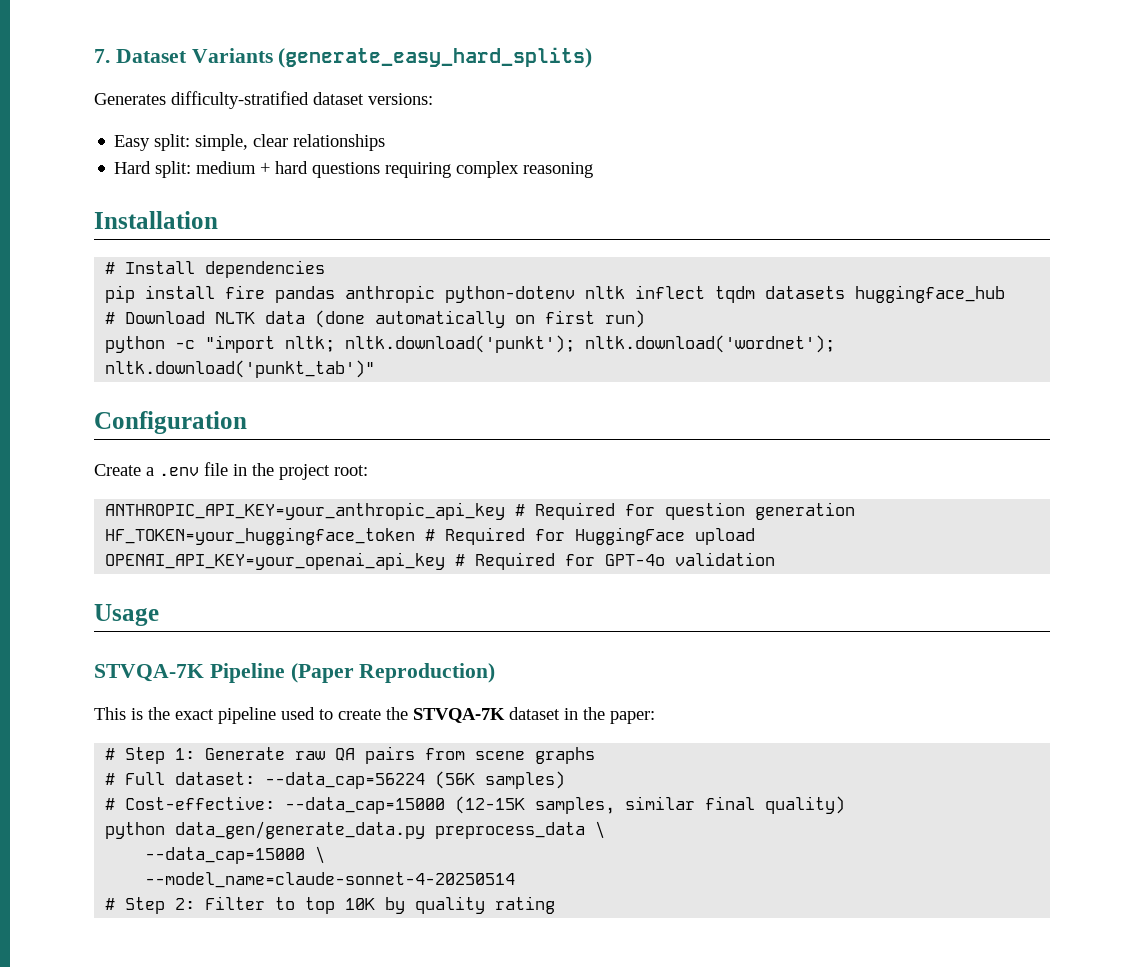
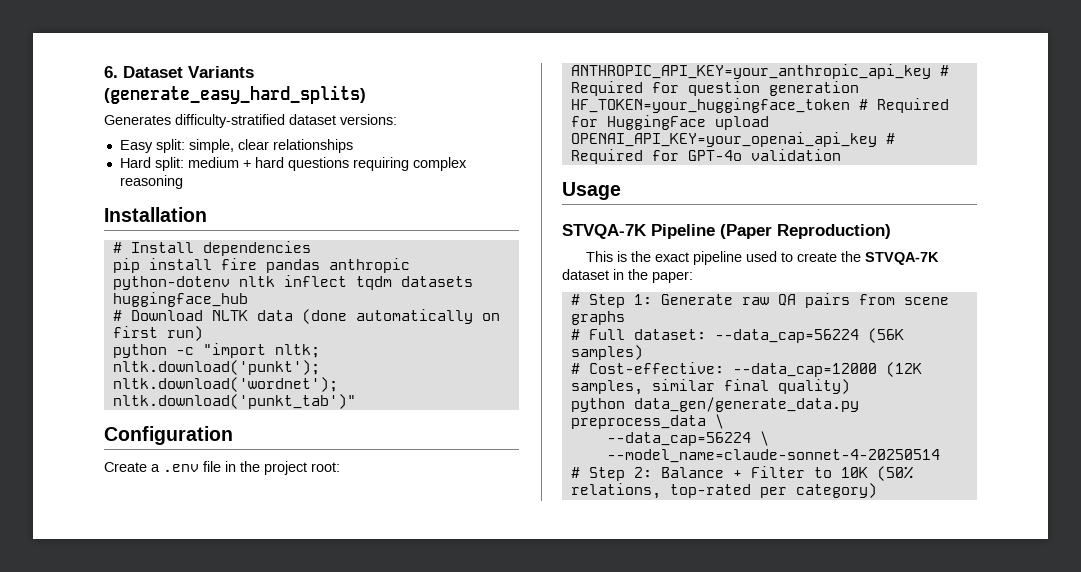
[94,49,110,63] 7. -> [104,66,118,78] 6.
[285,796,526,814] --data_cap=15000 (12-15K -> [732,362,922,377] --data_cap=12000 (12K
[145,847,306,864] --data_cap=15000 -> [606,432,751,446] --data_cap=56224
[205,896,556,914] Filter to top 10K by quality rating -> [660,466,913,481] [570,483,877,499] Balance + Filter to 10K (50% relations, top-rated per category)

